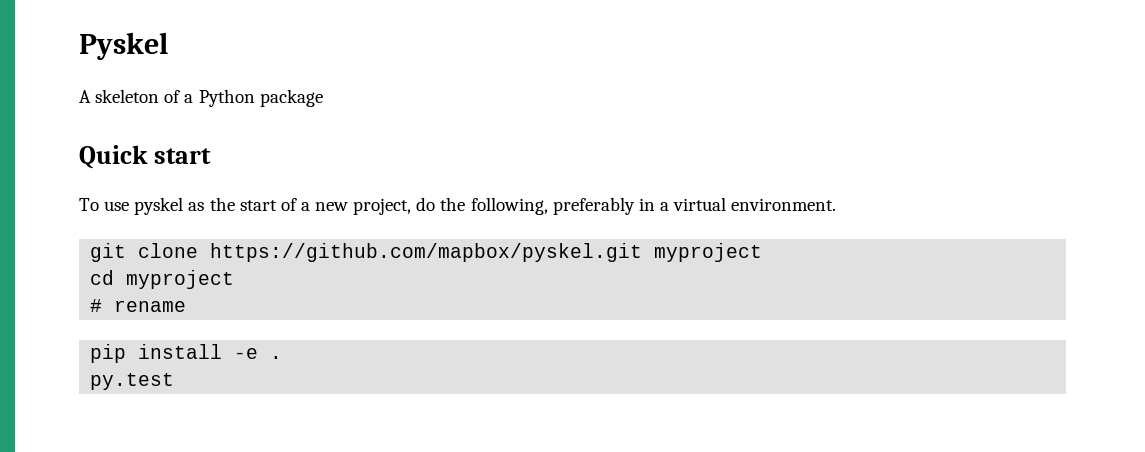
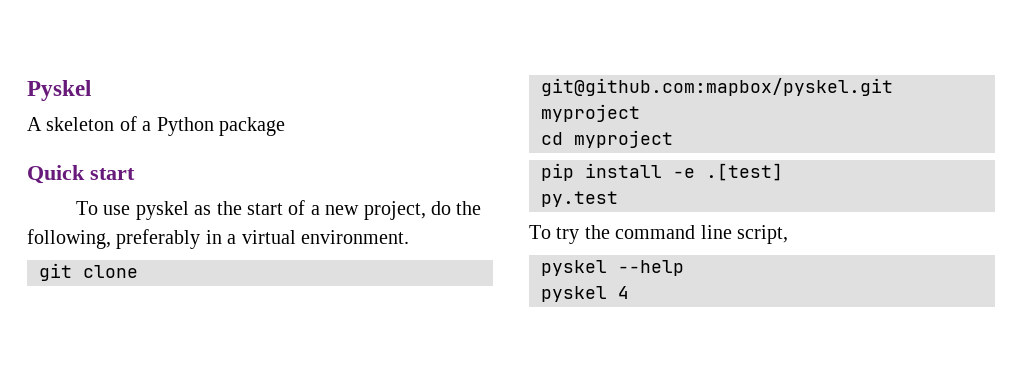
[210,243,643,262] https://github.com/mapbox/pyskel.git -> [541,78,893,96] git@github.com:mapbox/pyskel.git
[90,299,187,312] // # rename -> (673, 139) none
[270,356,283,359] . -> [706,163,783,181] .[test]
(175, 381) none -> [529,225,788,244] [541,260,684,276] [541,286,629,302] // To try the command line script, // pyskel --help // pyskel 4

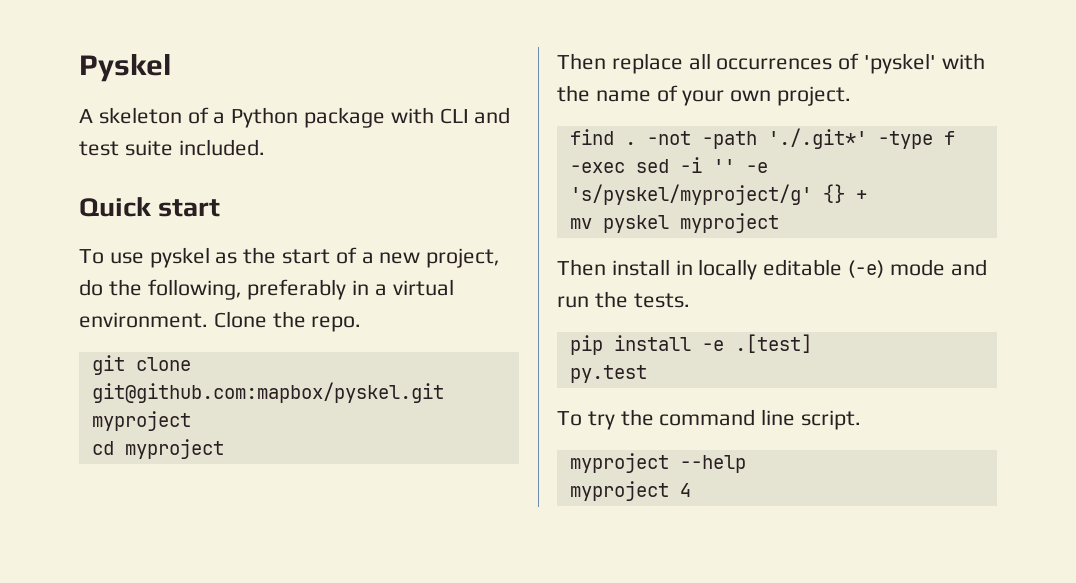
(285, 126) none -> [390,107,511,124] [79,139,265,156] with CLI and test suite included.
(409, 237) none -> [213,311,362,332] Clone the repo.
(673, 139) none -> [557,53,985,74] [557,85,852,106] [569,128,955,149] [569,157,768,173] [569,184,867,205] [569,213,779,233] [557,259,987,280] [557,291,690,308] // Then replace all occurrences of 'pyskel' with the name of your own project. // find . -not -path './.git*' -type f -exec sed -i '' -e 's/pyskel/myproject/g' {} + // mv pyskel myproject // Then install in locally editable (-e) mode and run the tests.
[737,225,788,244] [541,260,607,276] script, // pyskel -> [801,410,862,430] [569,453,669,473] script. // myproject
[541,286,607,302] pyskel -> [569,481,669,501] myproject

